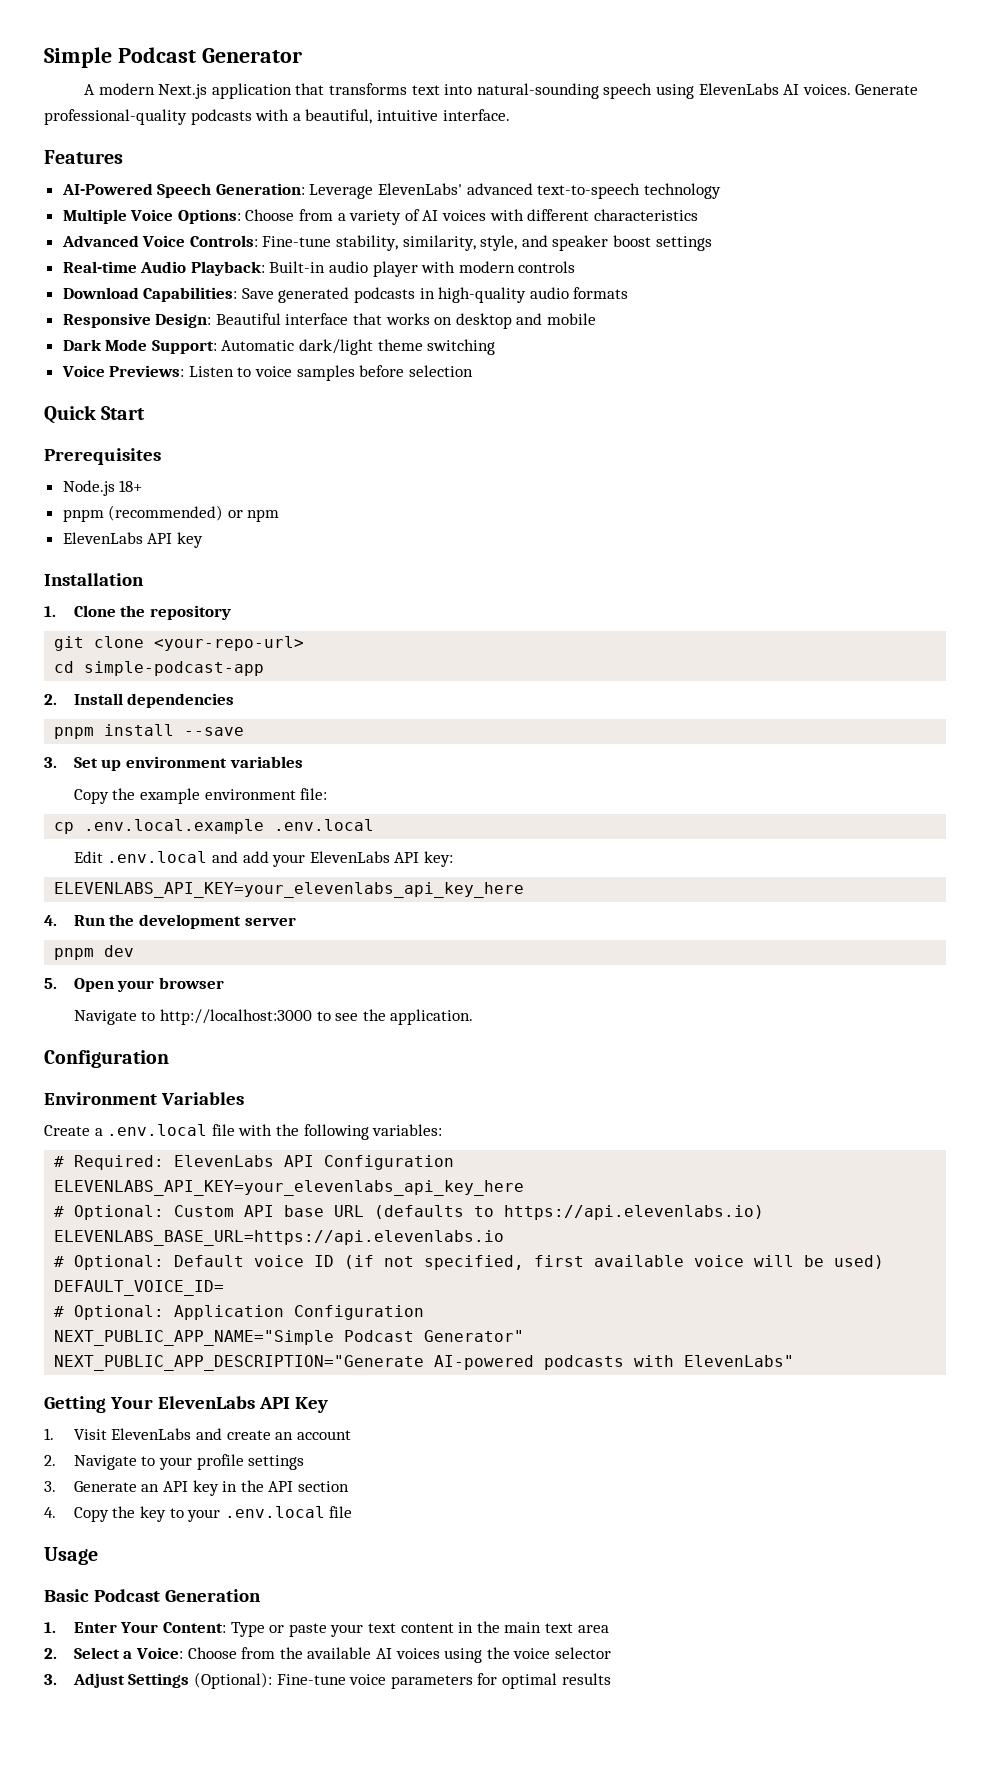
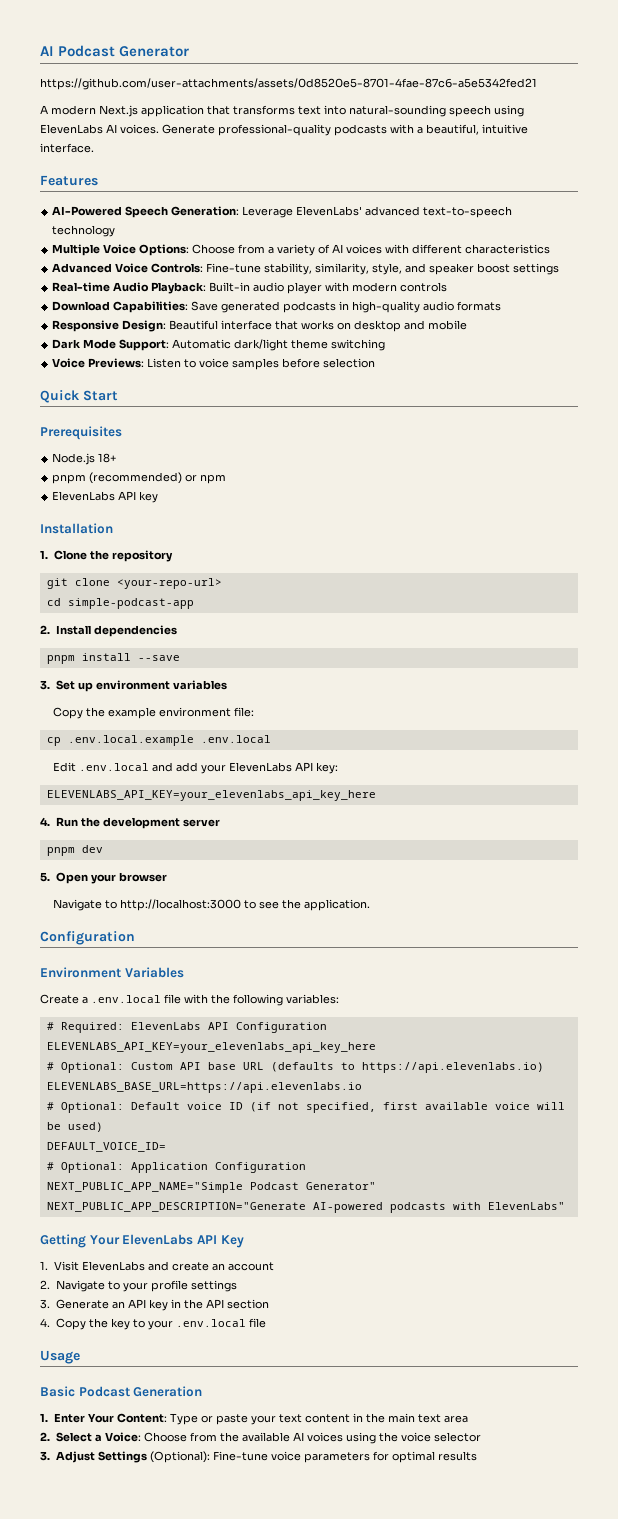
[44,47,112,68] Simple -> [40,46,54,56] AI
(302, 55) none -> [40,78,537,90] // https://github.com/user-attachments/assets/0d8520e5-8701-4fae-87c6-a5e5342fed21

